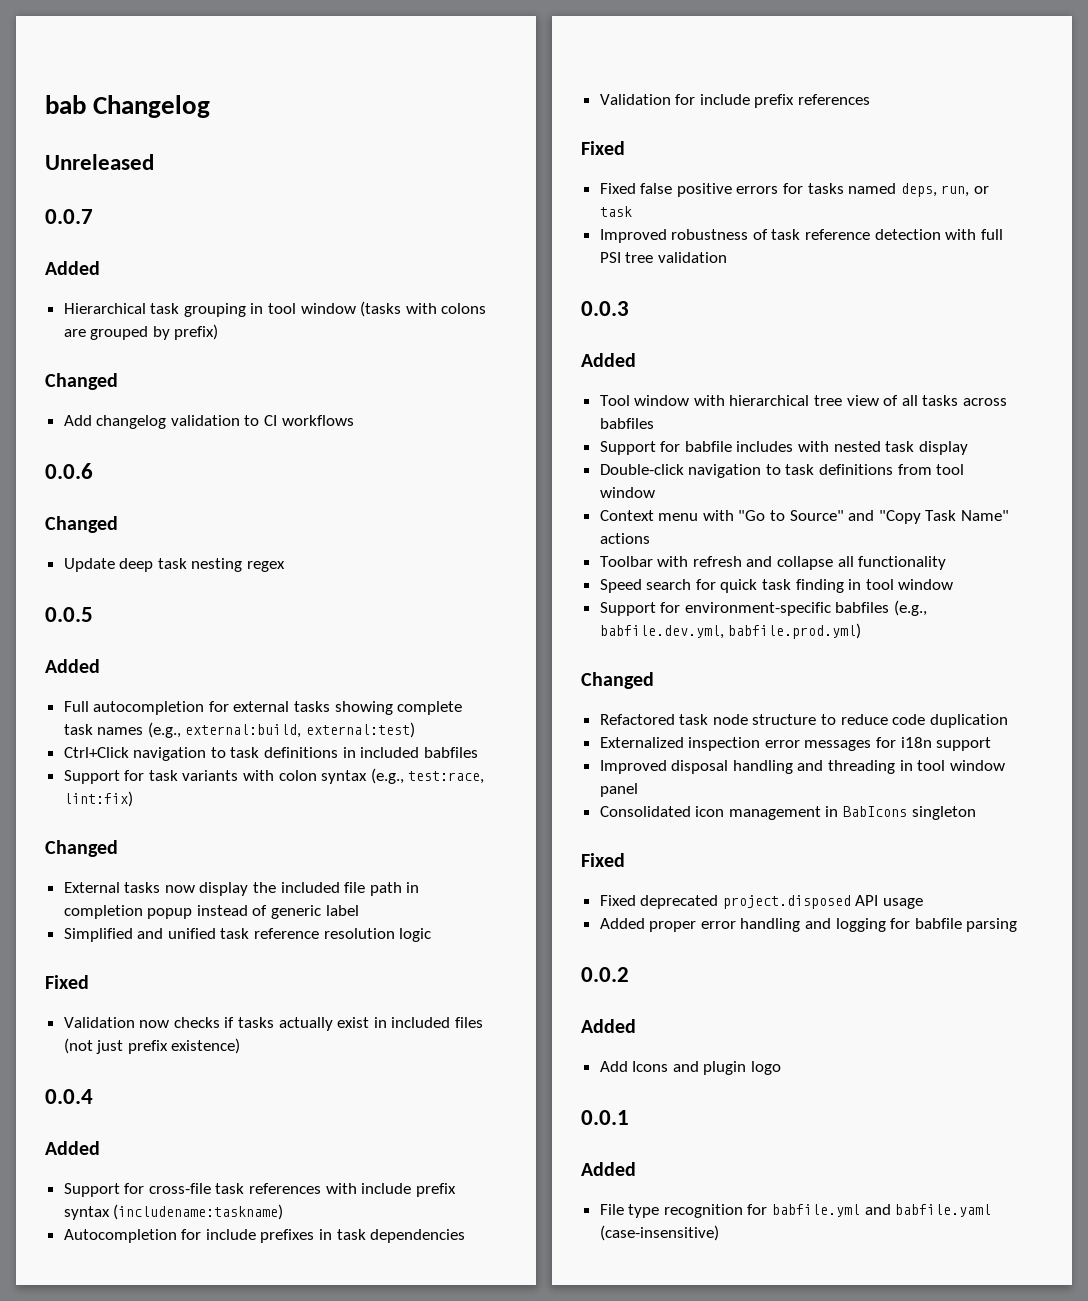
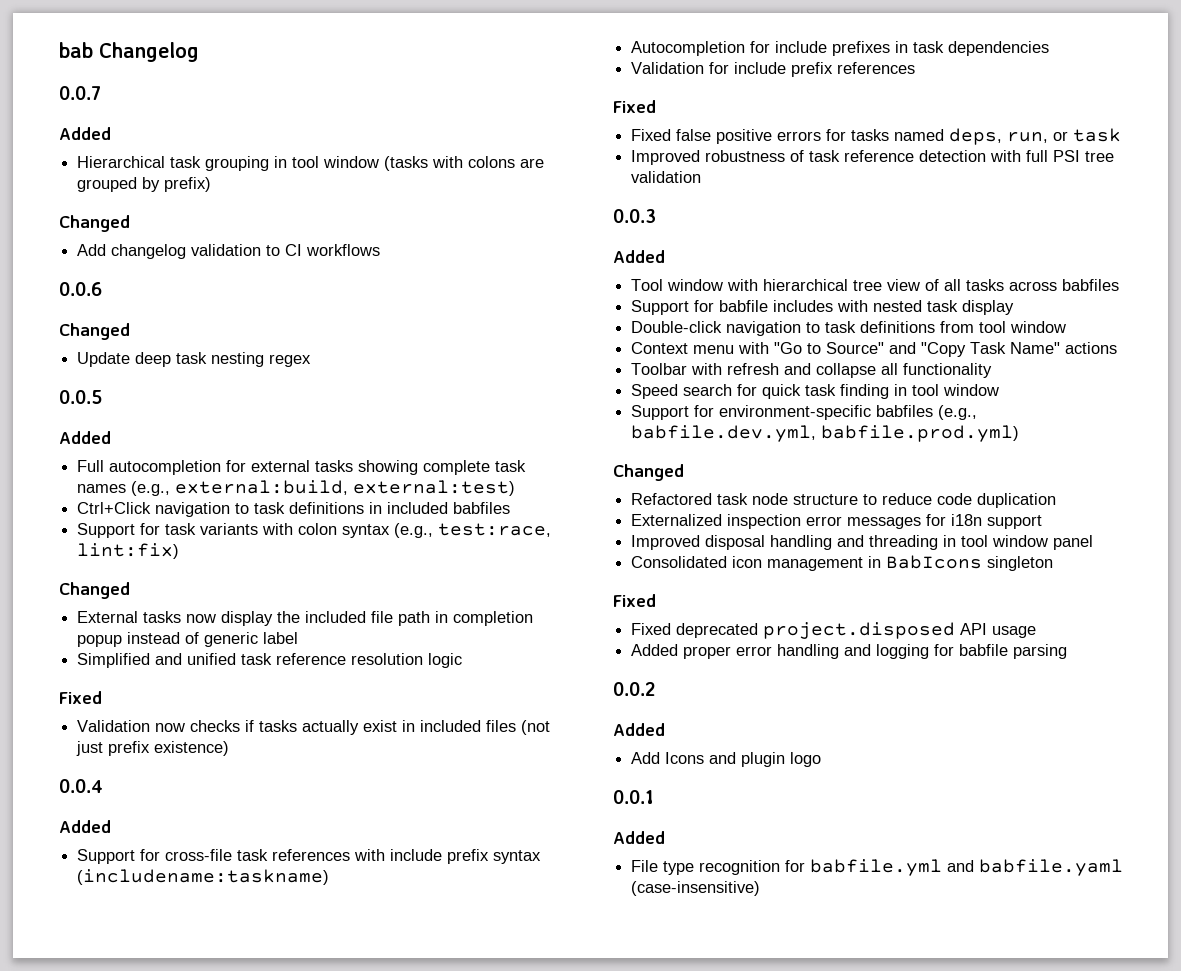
[45,154,154,170] // Unreleased -> (199, 52) none

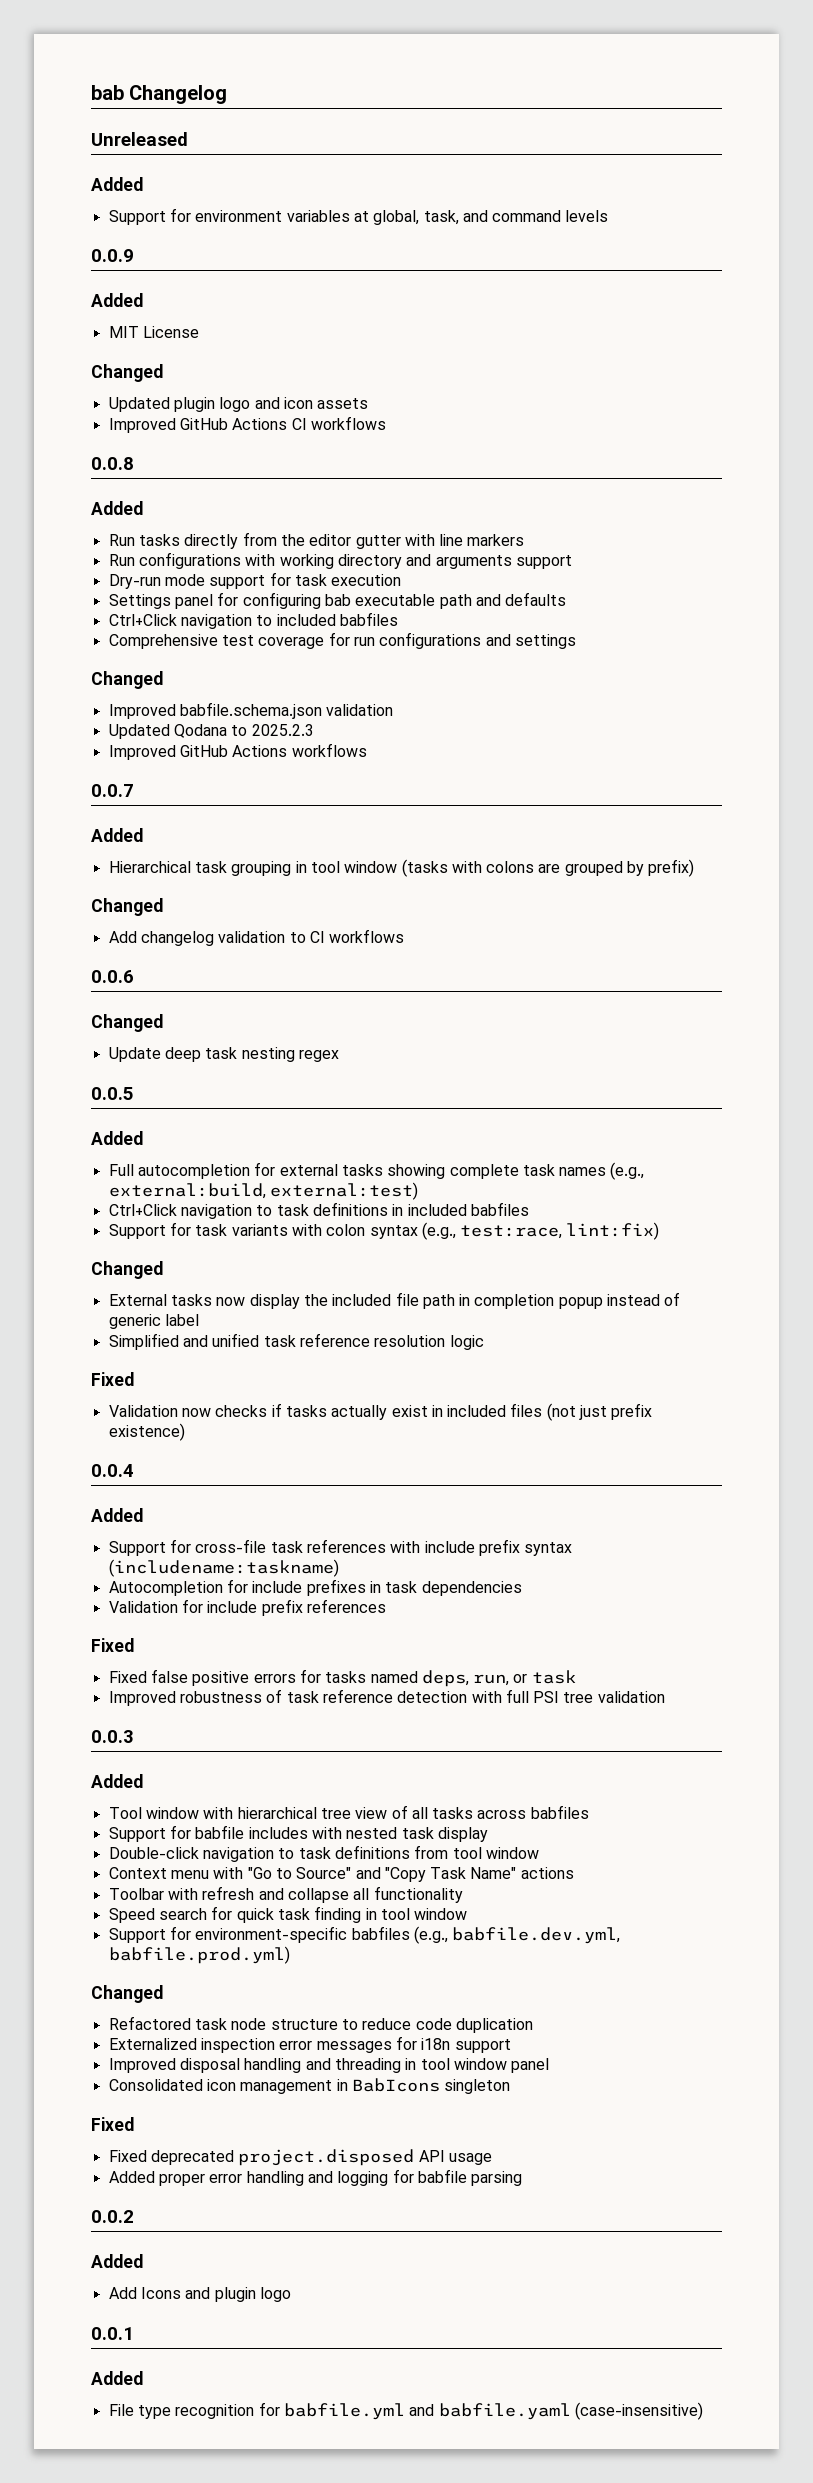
(199, 52) none -> [91,132,188,146] [91,177,143,191] [108,208,609,225] [91,249,134,262] [91,293,143,307] [108,326,199,338] [91,364,163,382] [108,397,369,412] [108,416,386,433] [91,457,134,470] [91,501,143,515] [108,532,525,549] [108,552,572,569] [108,572,402,589] [108,592,567,609] [108,612,398,629] [108,632,576,649] [91,671,163,689] [108,702,394,719] [108,724,314,739] [108,743,367,760] // Unreleased // Added // Support for environment variables at global, task, and command levels // 0.0.9 // Added // MIT License // Changed // Updated plugin logo and icon assets // Improved GitHub Actions CI workflows // 0.0.8 // Added // Run tasks directly from the editor gutter with line markers // Run configurations with working directory and arguments support // Dry-run mode support for task execution // Settings panel for configuring bab executable path and defaults // Ctrl+Click navigation to included babfiles // Comprehensive test coverage for run configurations and settings // Changed // Improved babfile.schema.json validation // Updated Qodana to 2025.2.3 // Improved GitHub Actions workflows

